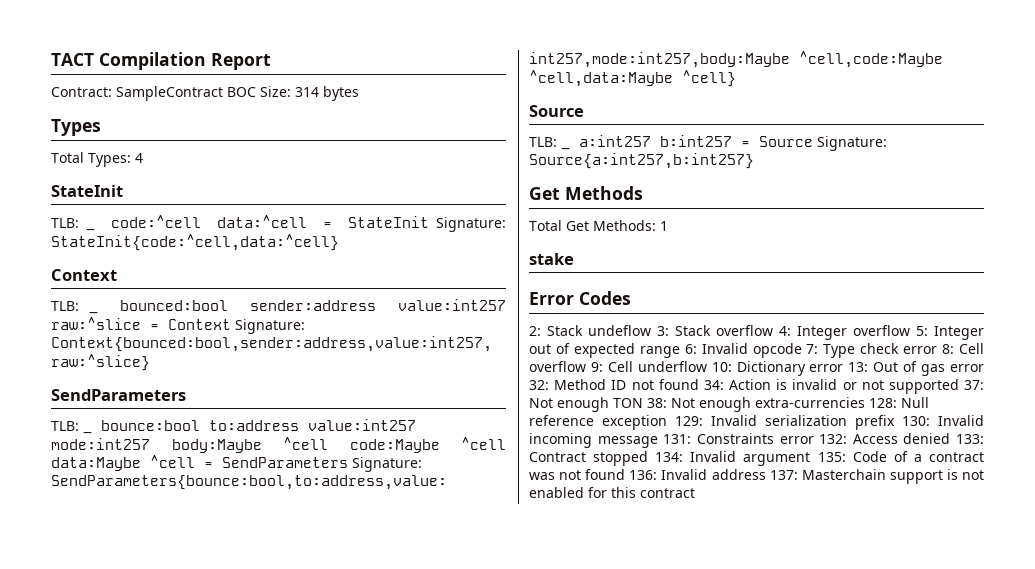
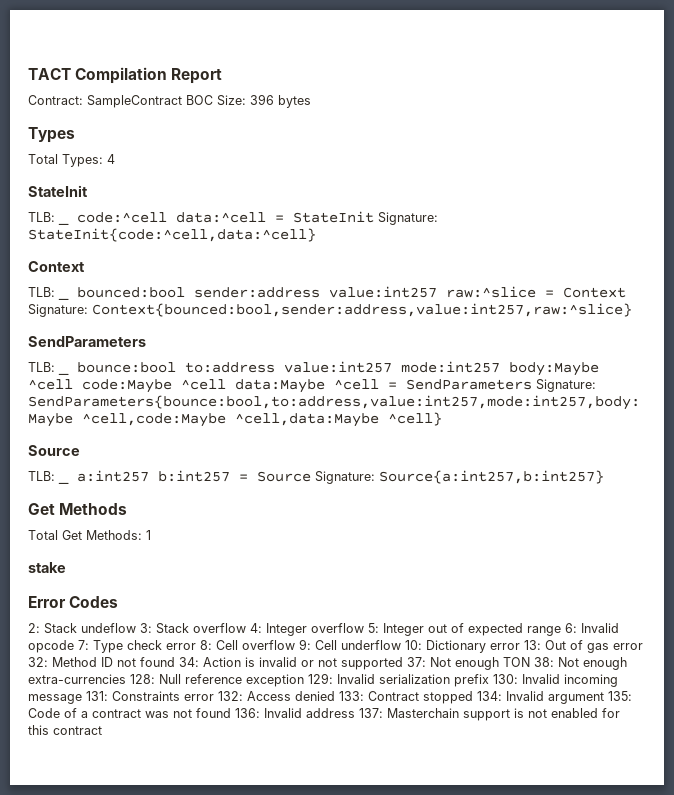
[295,87,319,97] 314 -> [250,94,274,105] 396

